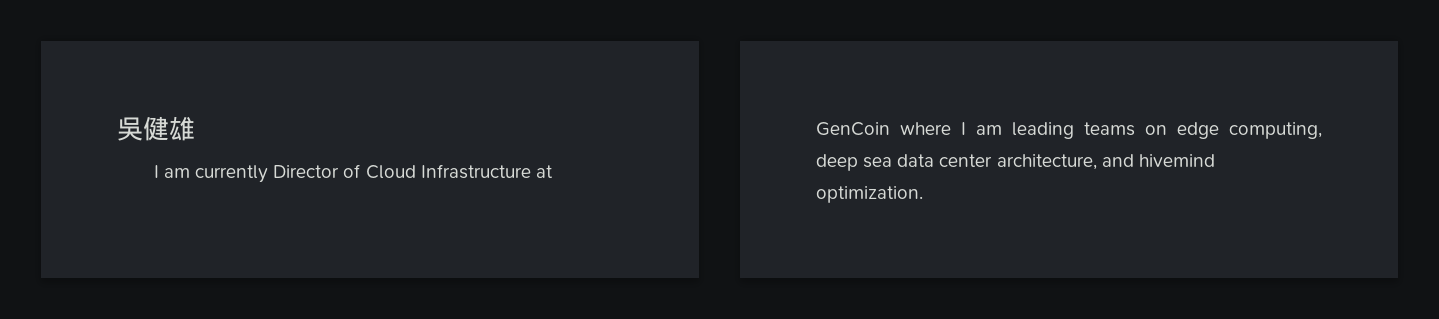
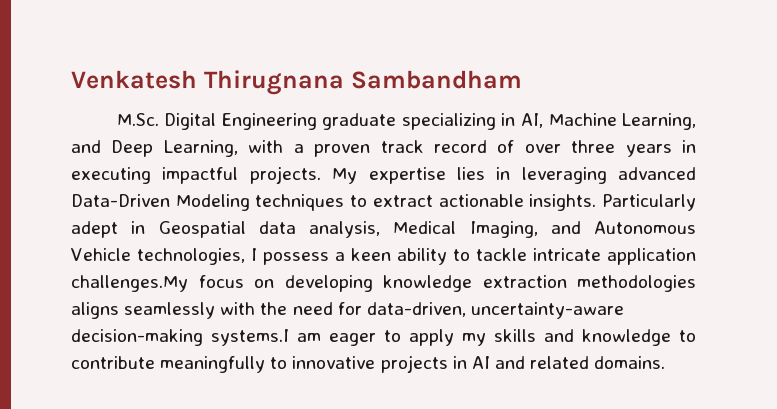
[117,116,195,141] [153,164,553,183] [816,122,1322,139] [816,154,1215,171] [816,186,923,203] 吳健雄 // I am currently Director of Cloud Infrastructure at GenCoin where I am leading teams on edge computing, deep sea data center architecture, and hivemind optimization. -> [71,70,522,95] [116,113,696,130] [71,140,696,157] [71,166,696,184] [71,194,696,211] [71,221,696,238] [71,248,696,265] [71,275,696,292] [71,302,624,319] [71,329,696,346] [71,355,666,373] Venkatesh Thirugnana Sambandham // M.Sc. Digital Engineering graduate specializing in AI, Machine Learning, and Deep Learning, with a proven track record of over three years in executing impactful projects. My expertise lies in leveraging advanced Data-Driven Modeling techniques to extract actionable insights. Particularly adept in Geospatial data analysis, Medical Imaging, and Autonomous Vehicle technologies, I possess a keen ability to tackle intricate application challenges.My focus on developing knowledge extraction methodologies aligns seamlessly with the need for data-driven, uncertainty-aware decision-making systems.I am eager to apply my skills and knowledge to contribute meaningfully to innovative projects in AI and related domains.

